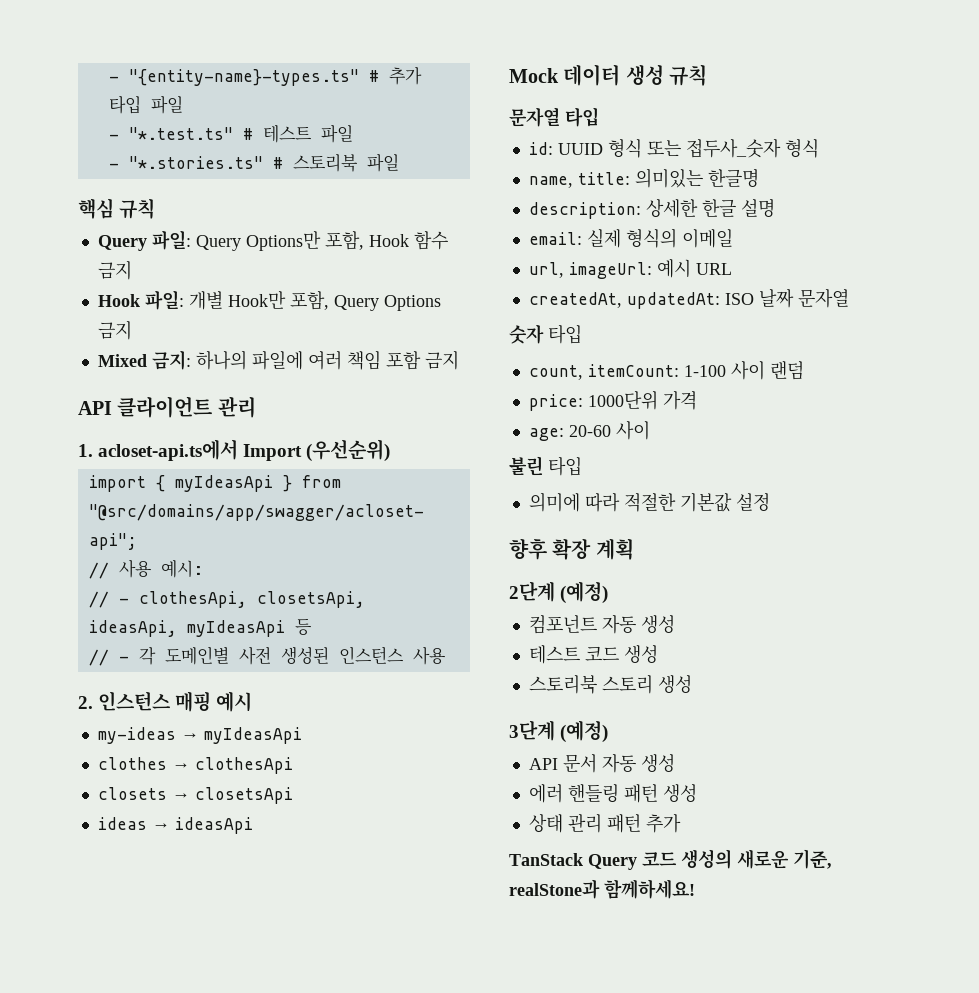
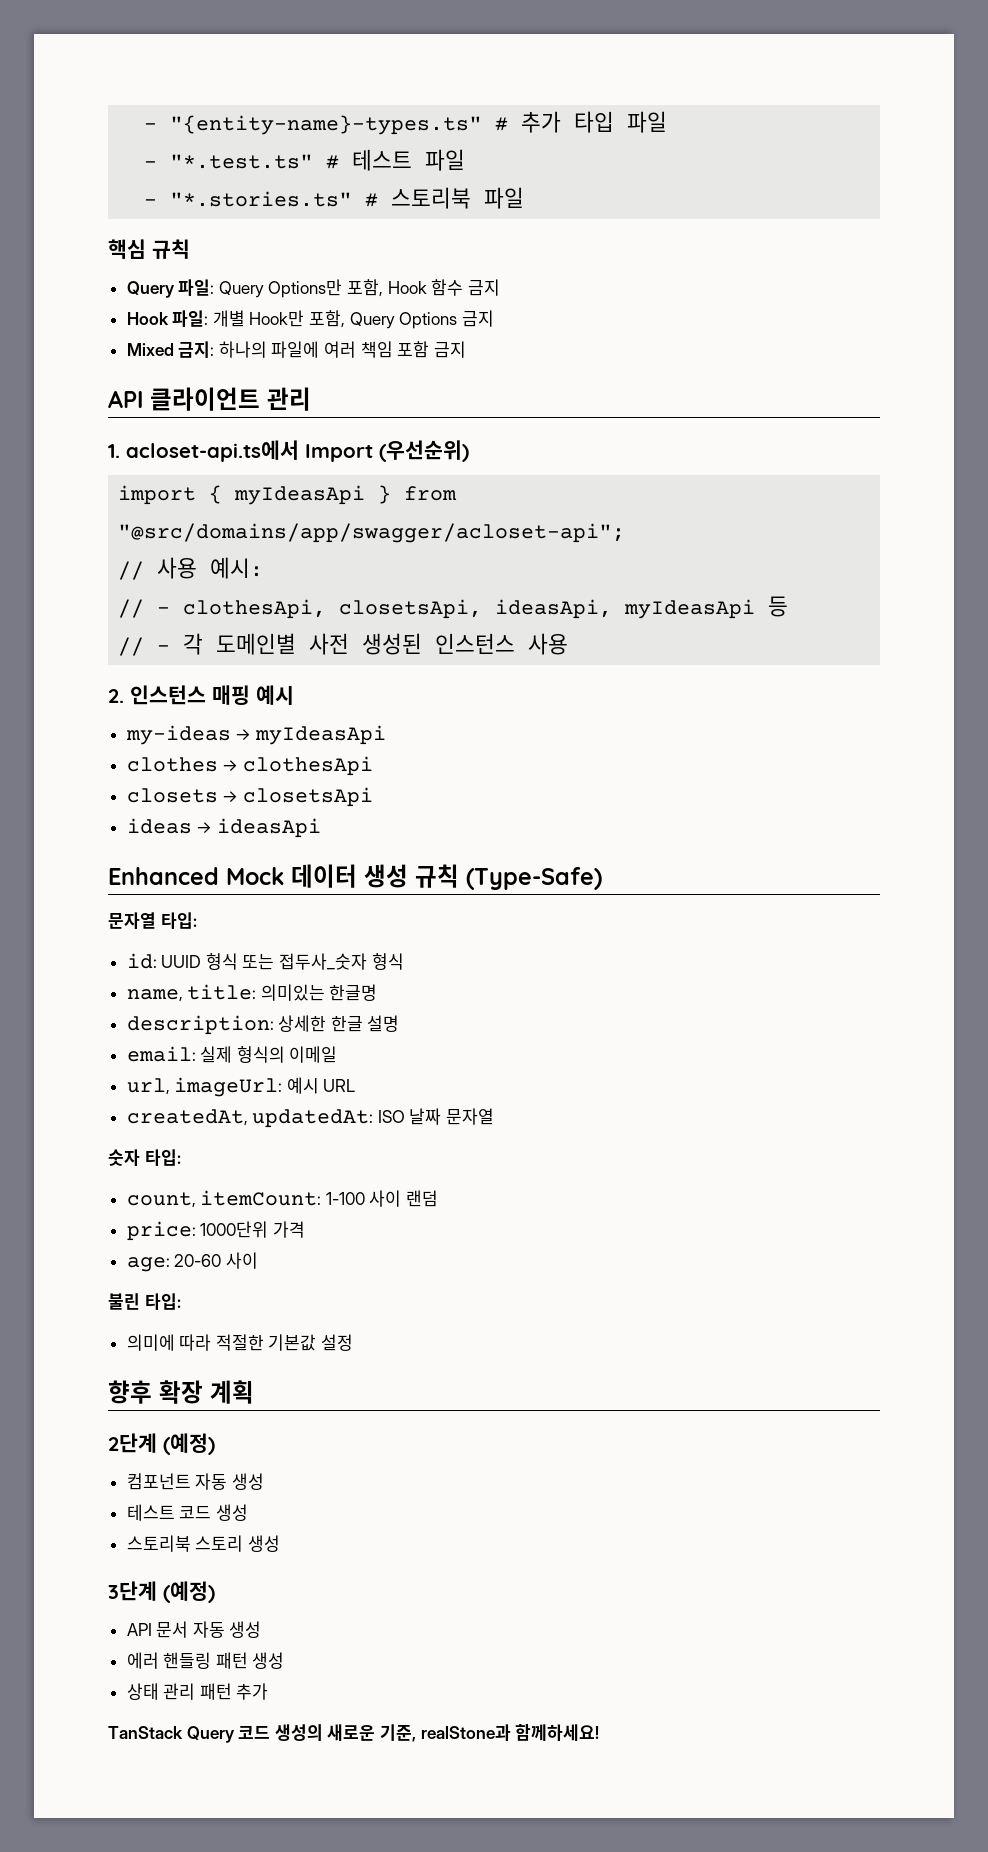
(253, 825) none -> [108,867,219,885] Enhanced
[509,107,599,127] // 문자열 타입 -> [466,867,602,890] [108,912,197,929] (Type-Safe) // 문자열 타입:
[548,324,582,344] 타입 -> [144,1149,181,1166] 타입:
[548,456,582,476] 타입 -> [144,1293,181,1310] 타입:

